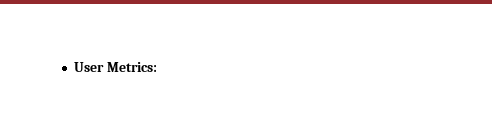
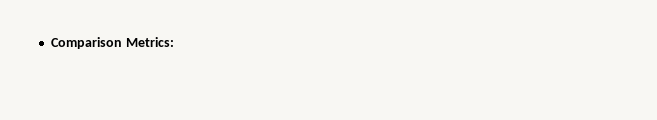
[74,62,105,72] User -> [51,37,123,49] Comparison

